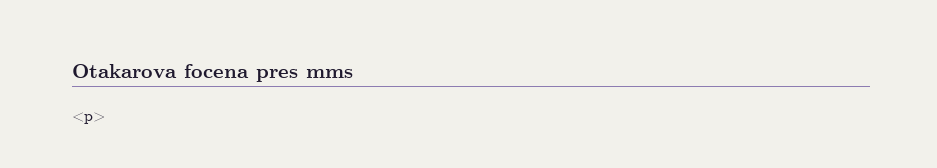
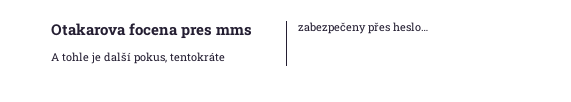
[72,112,105,124] <p> -> [51,52,225,64] [298,22,428,34] A tohle je další pokus, tentokráte zabezpečeny přes heslo…

